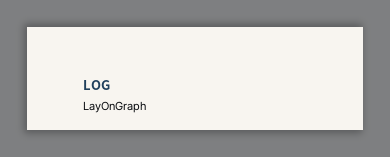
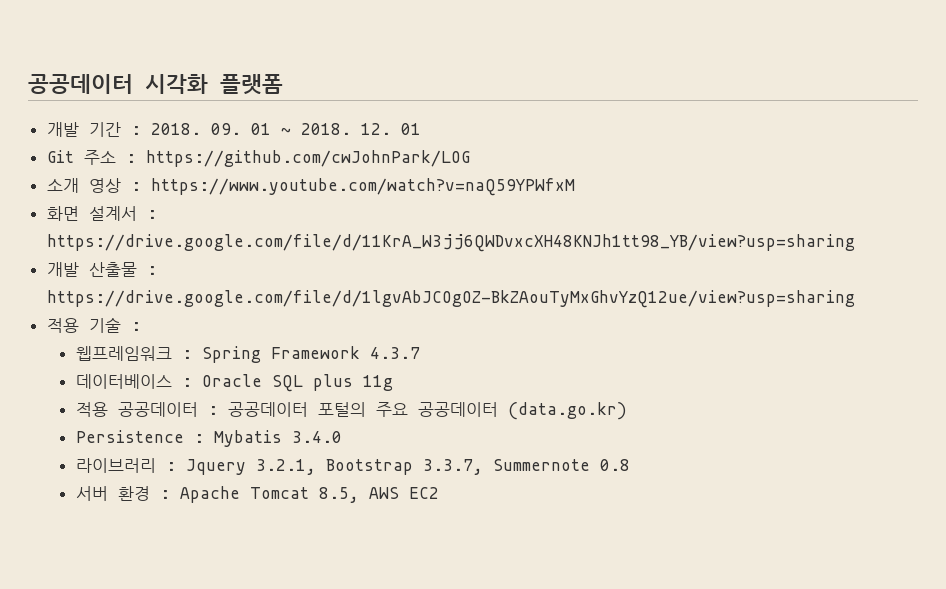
[83,80,110,90] [83,101,146,113] LOG // LayOnGraph -> [28,74,283,95] [46,122,421,137] [46,150,470,167] [46,178,575,196] [46,206,157,221] [46,234,855,252] [46,262,157,277] [46,290,855,308] [46,317,141,333] [75,346,420,363] [75,374,393,392] [75,402,627,420] [75,430,342,447] [75,458,630,475] [75,486,439,503] 공공데이터 시각화 플랫폼 // 개발 기간 : 2018. 09. 01 ~ 2018. 12. 01 // Git 주소 : https://github.com/cwJohnPark/LOG // 소개 영상 : https://www.youtube.com/watch?v=naQ59YPWfxM // 화면 설계서 : https://drive.google.com/file/d/11KrA_W3jj6QWDvxcXH48KNJh1tt98_YB/view?usp=sharing // 개발 산출물 : https://drive.google.com/file/d/1lgvAbJCOgOZ-BkZAouTyMxGhvYzQ12ue/view?usp=sharing // 적용 기술 : // 웹프레임워크 : Spring Framework 4.3.7 // 데이터베이스 : Oracle SQL plus 11g // 적용 공공데이터 : 공공데이터 포털의 주요 공공데이터 (data.go.kr) // Persistence : Mybatis 3.4.0 // 라이브러리 : Jquery 3.2.1, Bootstrap 3.3.7, Summernote 0.8 // 서버 환경 : Apache Tomcat 8.5, AWS EC2

